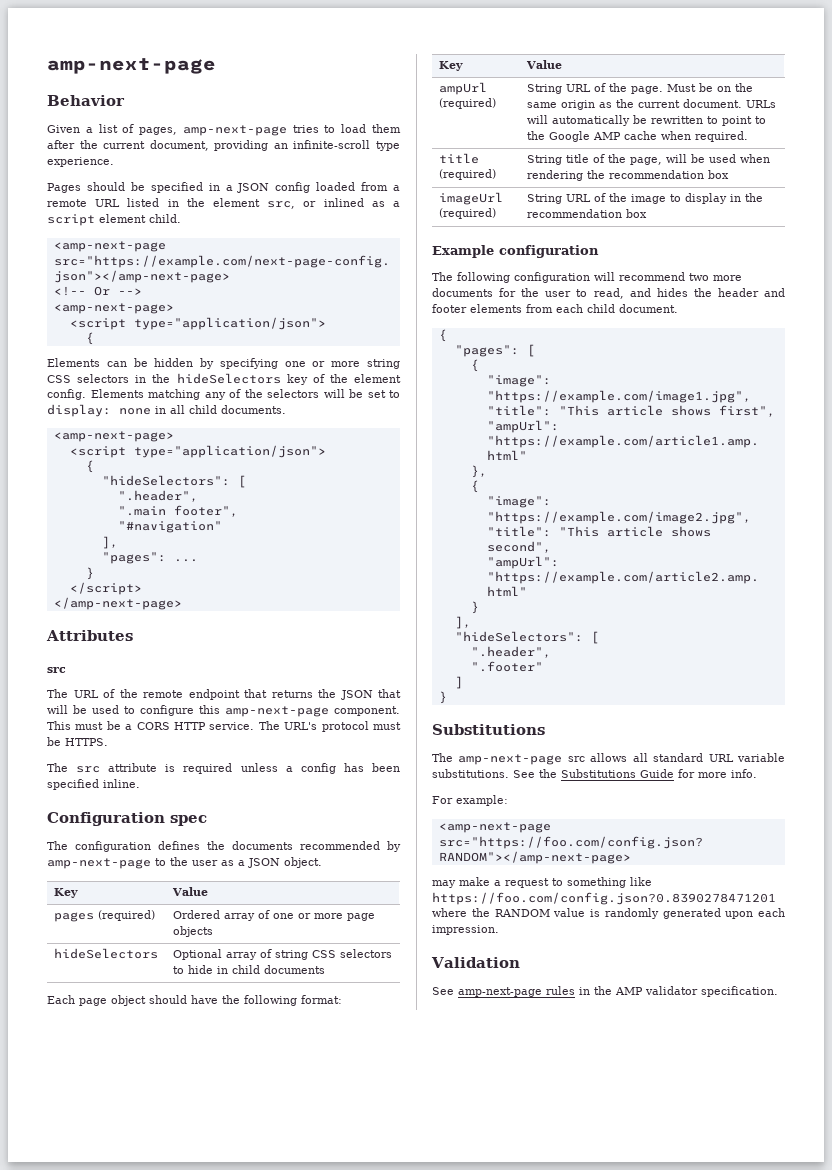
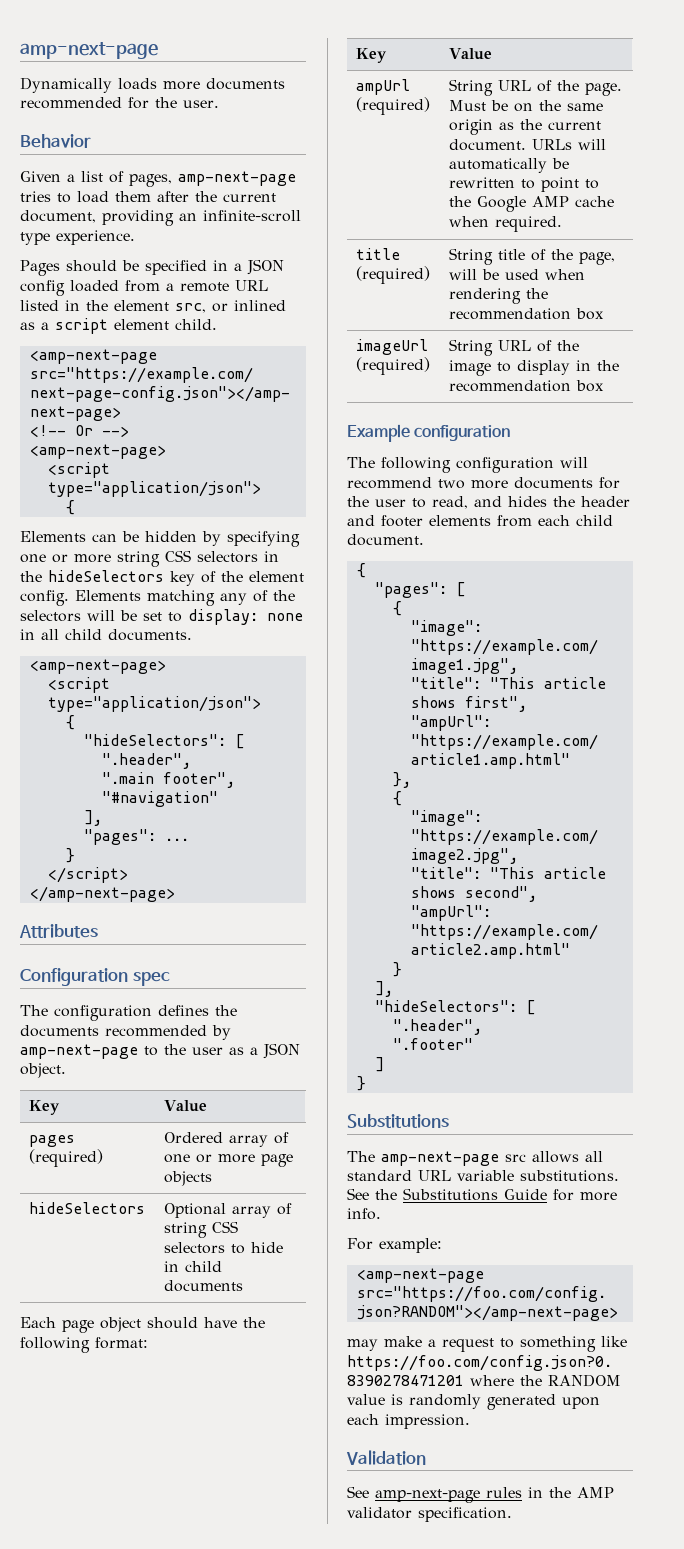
[47,58,216,74] amp-next-page -> [20,42,158,59] [20,77,285,93] [20,97,219,109] amp-next-page // Dynamically loads more documents recommended for the user.
[47,667,66,673] [47,689,401,700] [47,705,400,717] [47,721,401,732] [47,737,108,746] [47,763,400,774] [47,779,140,790] // src // The URL of the remote endpoint that returns the JSON that will be used to configure this amp-next-page component. This must be a CORS HTTP service. The URL's protocol must be HTTPS. // The src attribute is required unless a config has been specified inline. -> (98, 931) none

